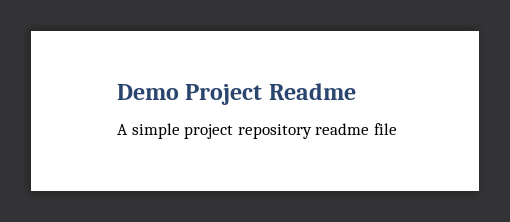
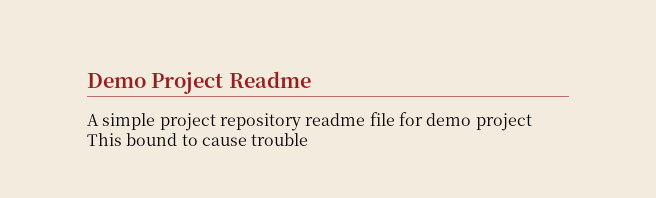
(397, 129) none -> [398,112,532,131] [87,133,309,146] for demo project This bound to cause trouble

